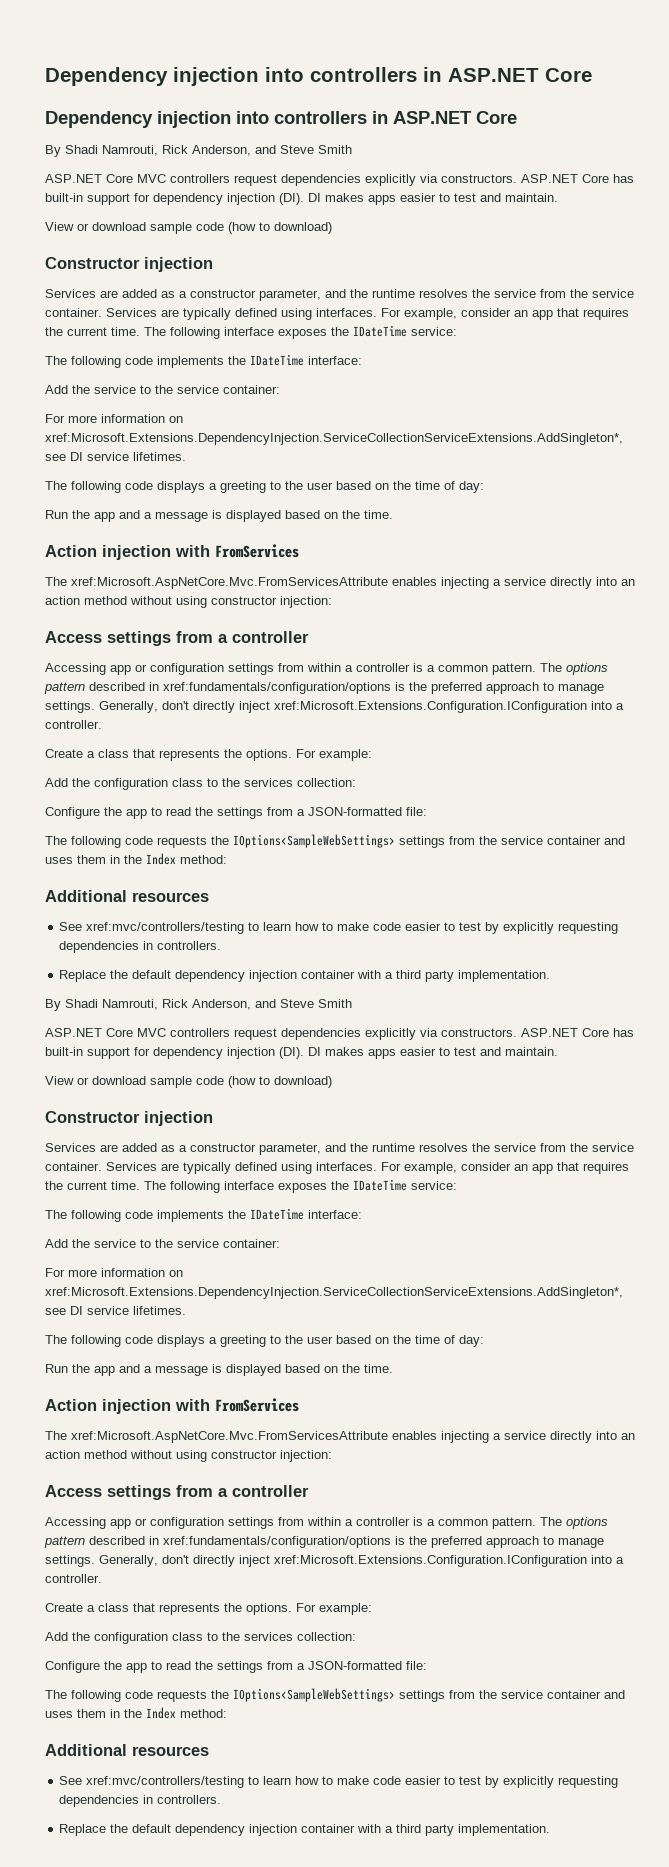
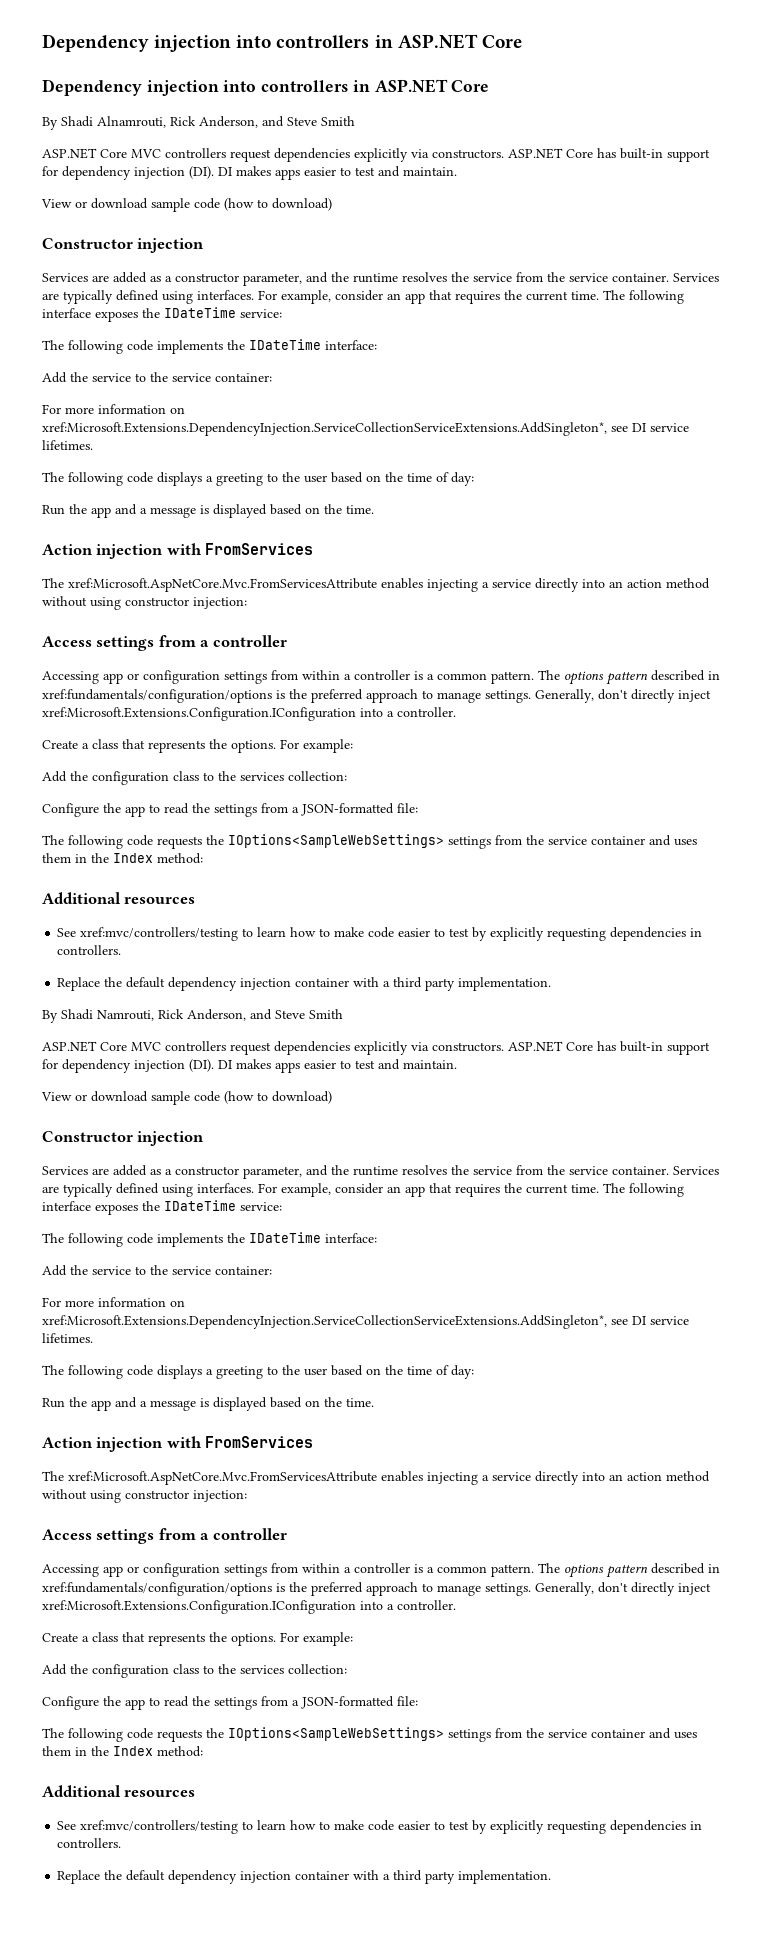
[102,145,158,156] Namrouti, -> [97,116,166,128] Alnamrouti,

